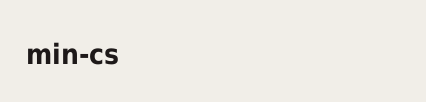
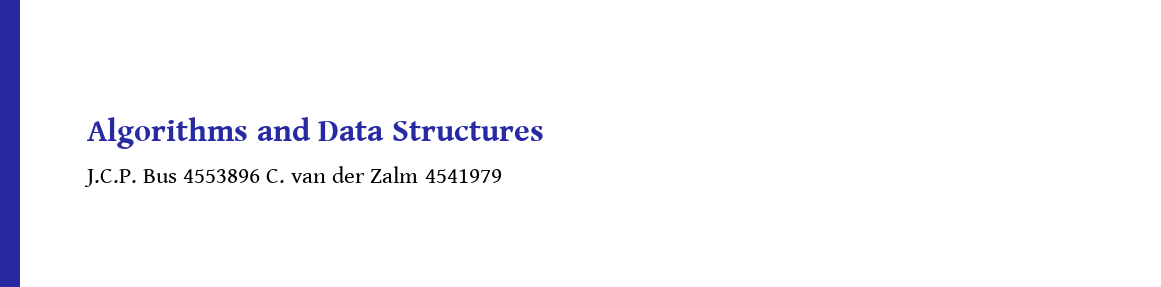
[26,42,119,65] min-cs -> [87,117,544,149] [84,166,502,187] Algorithms and Data Structures // J.C.P. Bus 4553896 C. van der Zalm 4541979

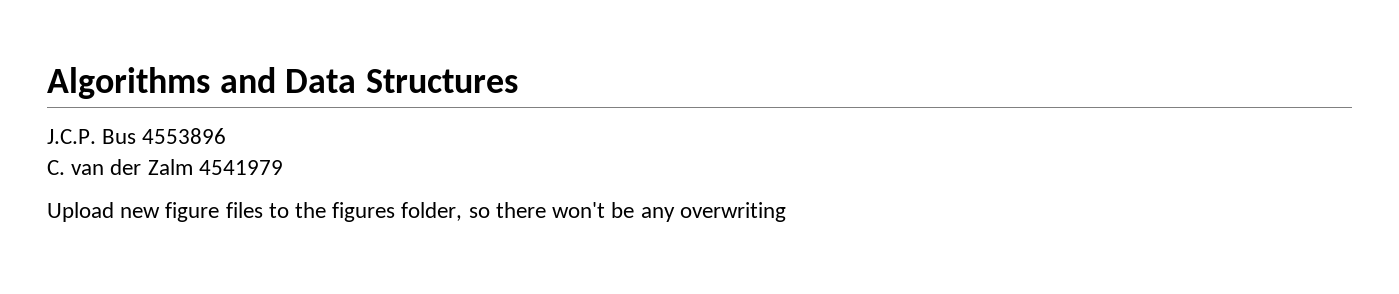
(261, 176) none -> (227, 136) //
(502, 176) none -> [47,202,786,222] // Upload new figure files to the figures folder, so there won't be any overwriting

